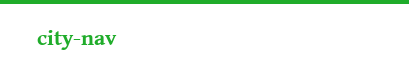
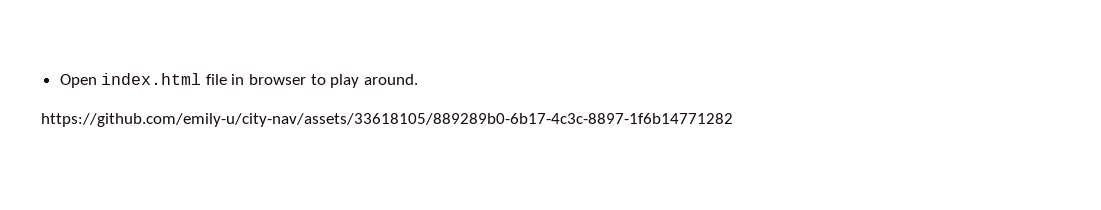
[37,30,117,50] city-nav -> [59,73,418,88] [41,113,733,127] Open index.html file in browser to play around. // https://github.com/emily-u/city-nav/assets/33618105/889289b0-6b17-4c3c-8897-1f6b14771282

